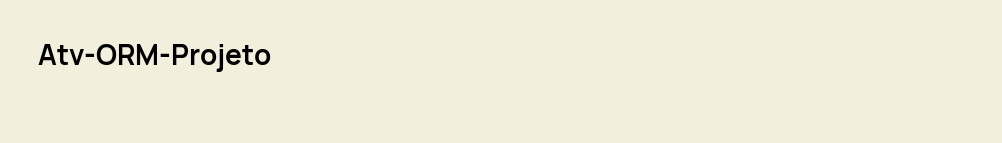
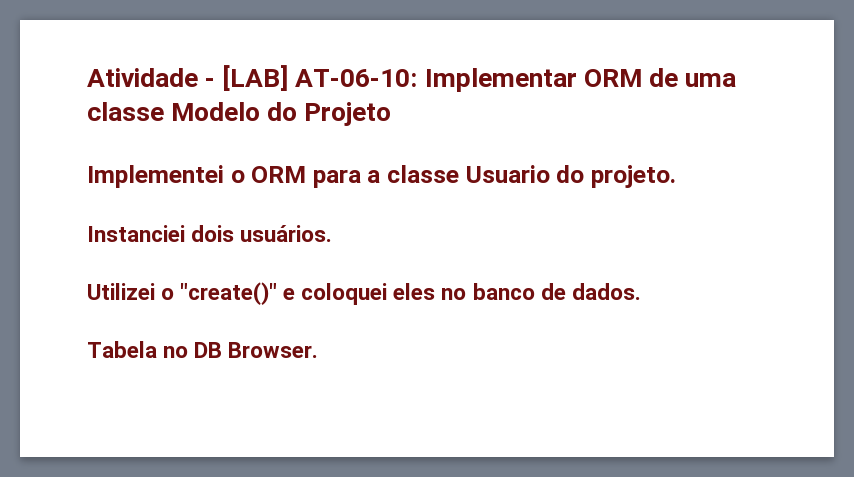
[38,44,271,72] Atv-ORM-Projeto -> [87,65,737,92] [87,102,392,126] [87,165,676,188] [87,225,333,242] [87,282,641,305] [87,341,319,358] Atividade - [LAB] AT-06-10: Implementar ORM de uma classe Modelo do Projeto // Implementei o ORM para a classe Usuario do projeto. // Instanciei dois usuários. // Utilizei o "create()" e coloquei eles no banco de dados. // Tabela no DB Browser.

